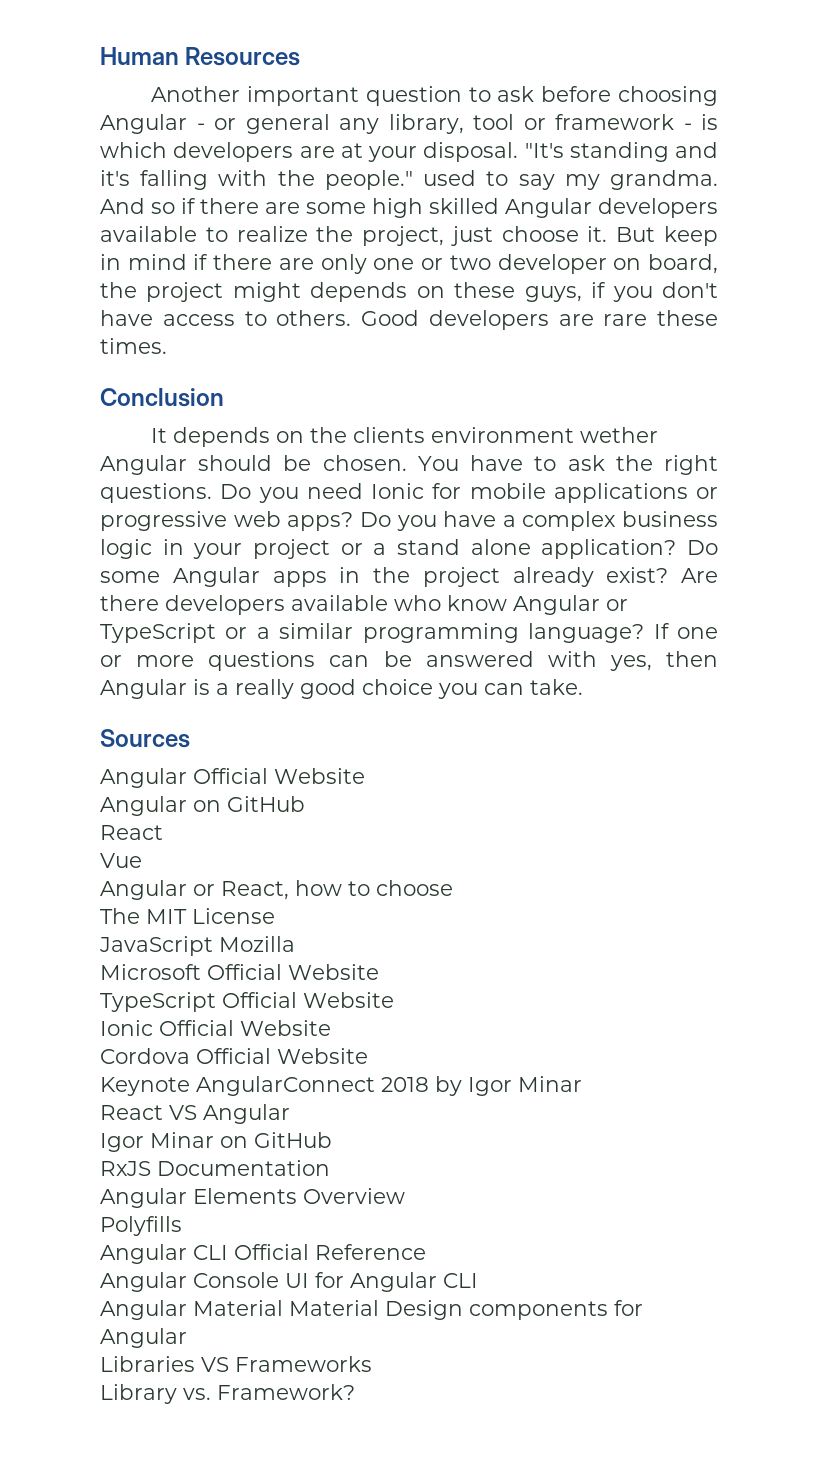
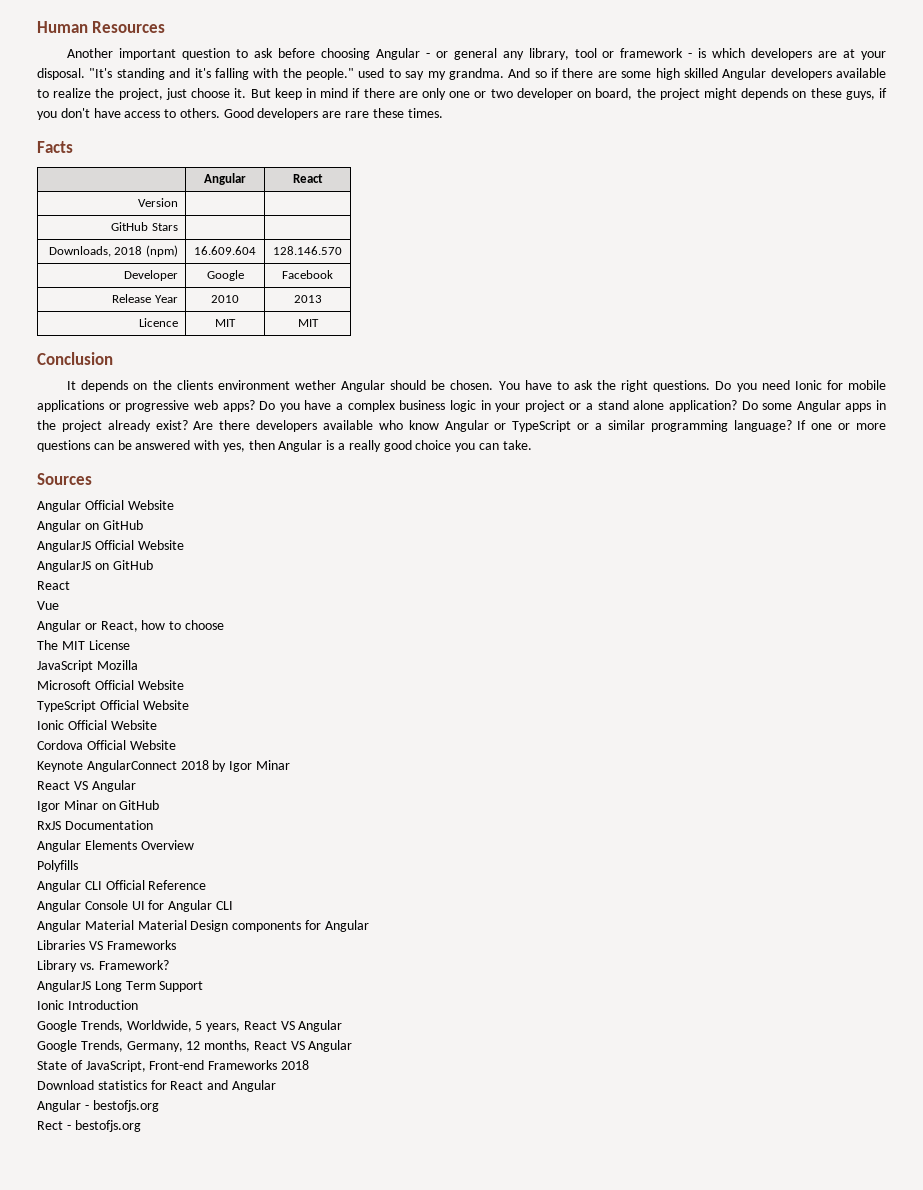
(167, 346) none -> [37,141,73,153] [204,173,246,185] [292,174,323,183] [137,198,178,207] [111,222,178,231] [49,245,178,257] [194,246,256,255] [273,246,342,255] [123,270,178,281] [206,270,244,281] [282,270,333,279] [112,294,178,303] [211,295,239,303] [293,295,322,303] [138,318,178,327] [215,319,236,327] [297,319,319,327] // Facts // | Angular | React // Version | | // GitHub Stars | | // Downloads, 2018 (npm) | 16.609.604 | 128.146.570 // Developer | Google | Facebook // Release Year | 2010 | 2013 // Licence | MIT | MIT
(305, 804) none -> [37,540,184,552] [37,560,153,572] // AngularJS Official Website // AngularJS on GitHub
(355, 1392) none -> [37,980,204,992] [37,1000,138,1010] [37,1020,343,1032] [37,1040,353,1052] [37,1060,309,1072] [37,1080,276,1092] [37,1100,159,1112] [37,1120,141,1132] // AngularJS Long Term Support // Ionic Introduction // Google Trends, Worldwide, 5 years, React VS Angular // Google Trends, Germany, 12 months, React VS Angular // State of JavaScript, Front-end Frameworks 2018 // Download statistics for React and Angular // Angular - bestofjs.org // Rect - bestofjs.org

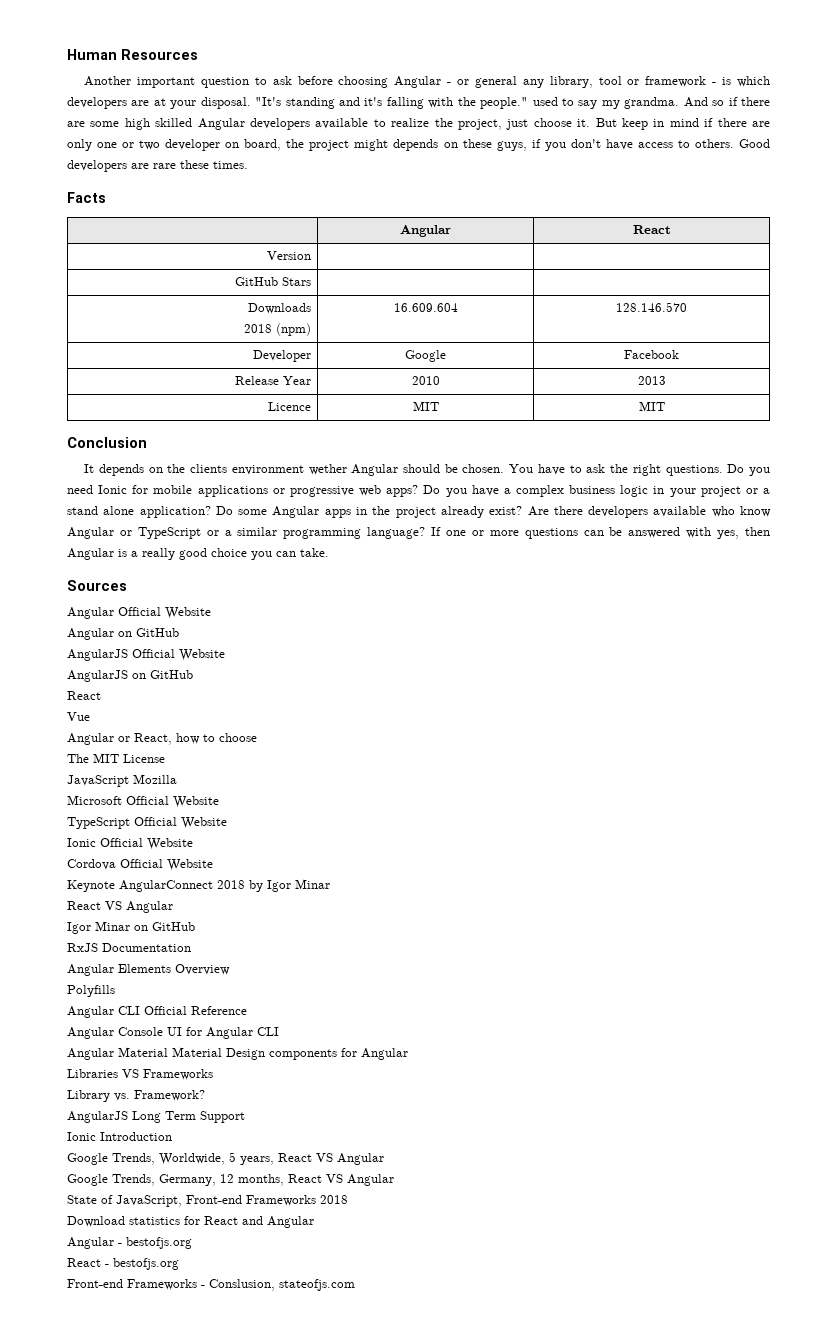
[49,246,112,257] Downloads, -> [247,303,311,314] Downloads //
[37,1120,141,1132] Rect - bestofjs.org -> [67,1258,179,1270] [67,1279,355,1291] React - bestofjs.org // Front-end Frameworks - Conslusion, stateofjs.com

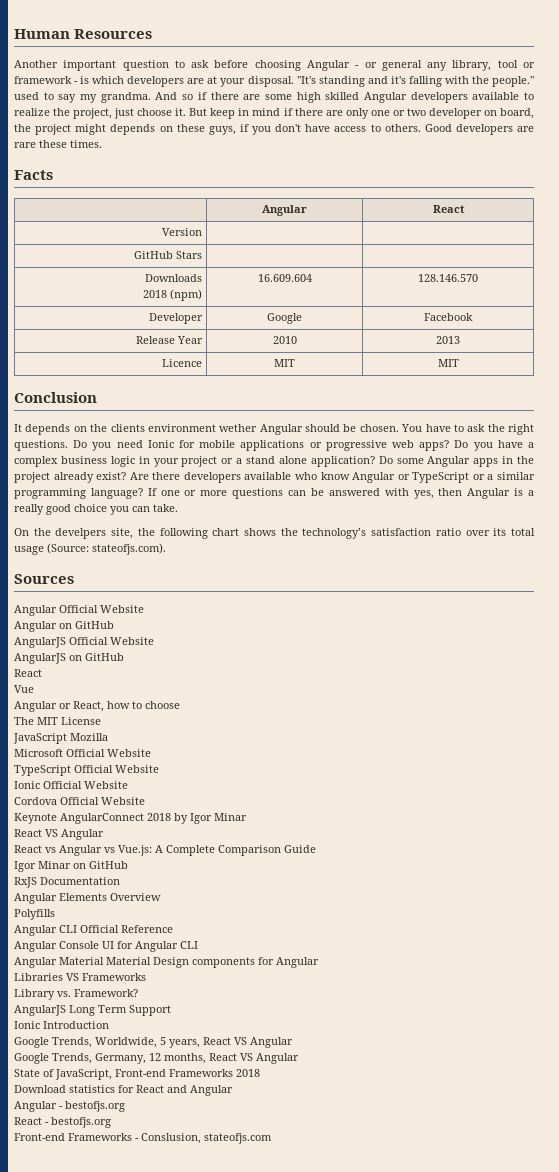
(329, 552) none -> [14,528,535,539] [14,543,166,555] // On the develpers site, the following chart shows the technology’s satisfaction ratio over its total usage (Source: stateofjs.com).
(173, 907) none -> [14,845,316,856] // React vs Angular vs Vue.js: A Complete Comparison Guide

